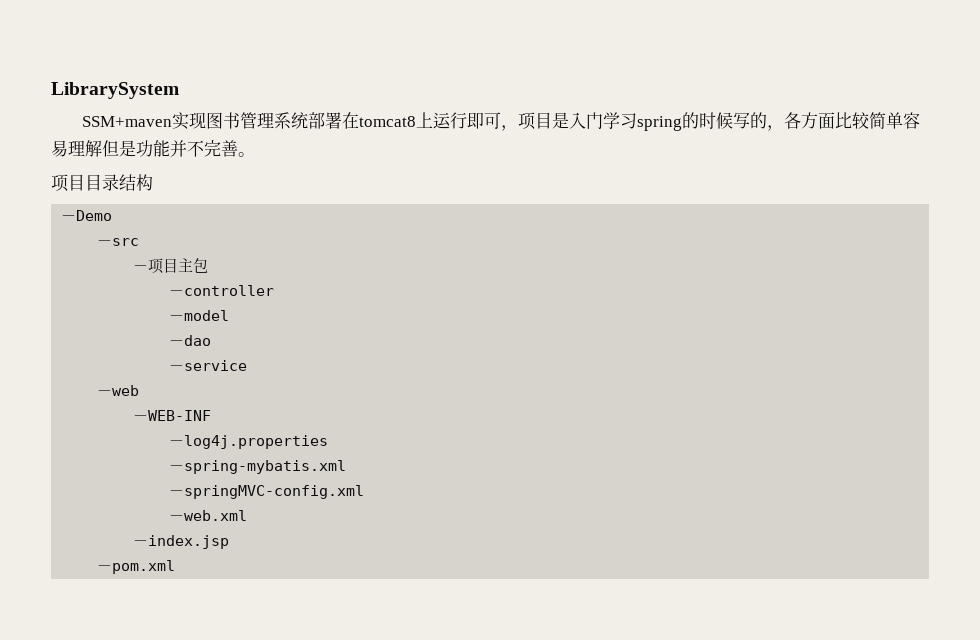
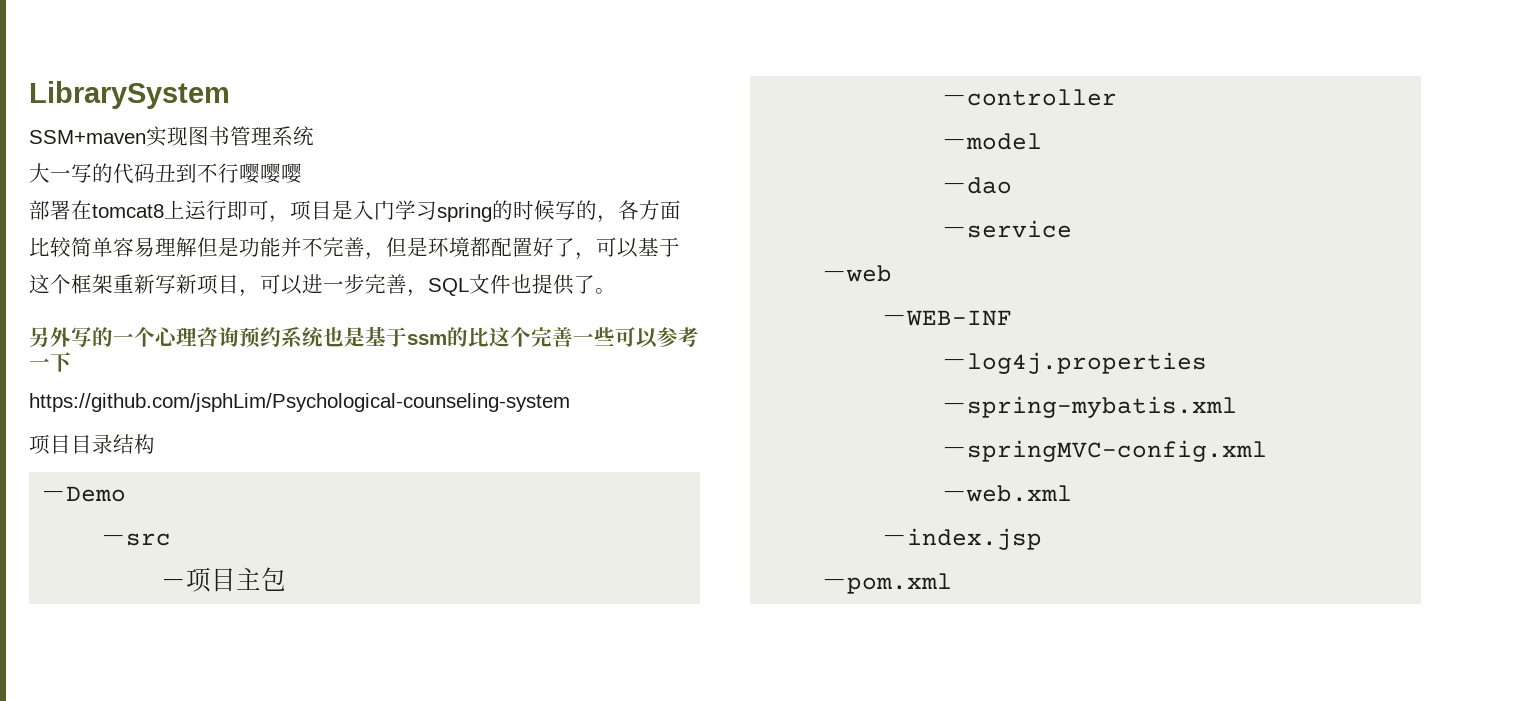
(308, 120) none -> [29,163,302,184] // 大一写的代码丑到不行嘤嘤嘤 //
[238,152,255,157] 。 -> [365,237,680,260] [29,274,616,297] [29,326,699,348] [29,352,71,372] [29,393,570,412] ，但是环境都配置好了，可以基于这个框架重新写新项目，可以进一步完善，SQL文件也提供了。 // 另外写的一个心理咨询预约系统也是基于ssm的比这个完善一些可以参考一下 // https://github.com/jsphLim/Psychological-counseling-system

